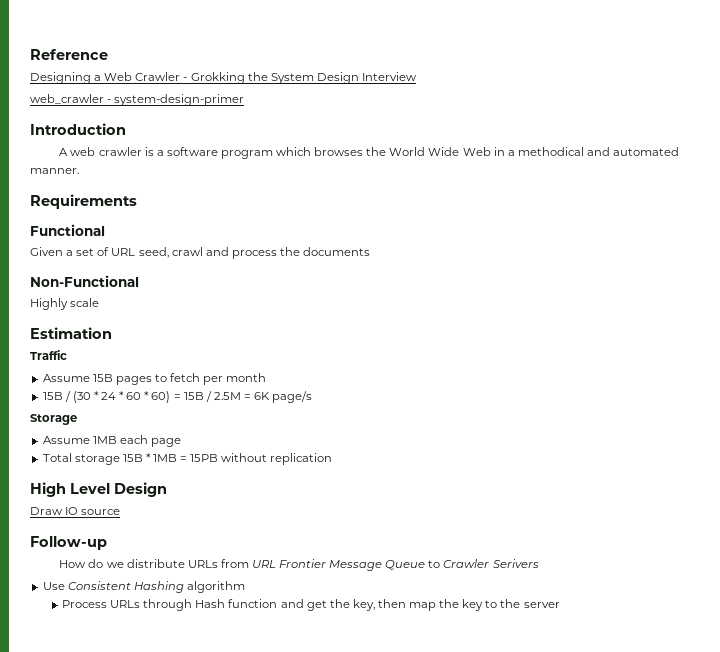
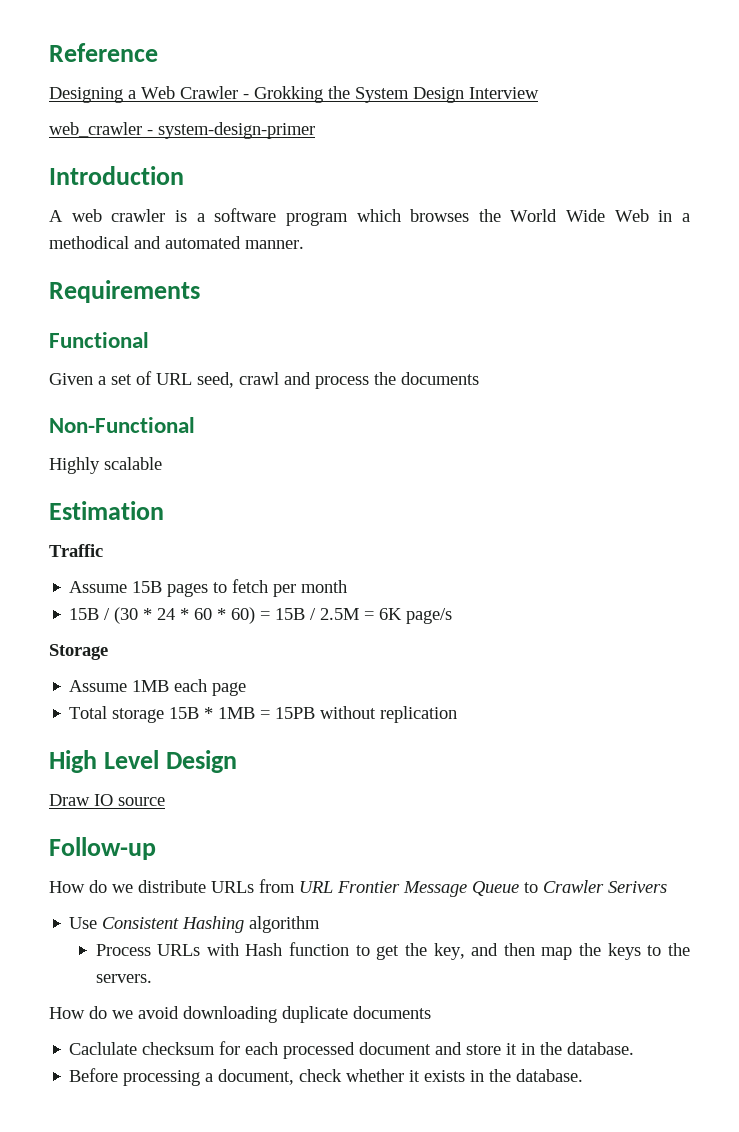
[70,298,100,307] scale -> [104,457,162,470] scalable
[143,599,193,611] through -> [206,943,239,956] with
[280,599,304,608] and -> [355,945,370,956] to
(375, 605) none -> [471,943,499,956] and
[462,599,484,611] key -> [607,943,641,960] keys
[523,602,560,608] server -> [95,974,152,983] [49,1006,431,1023] [69,1041,635,1059] [69,1068,584,1086] servers. // How do we avoid downloading duplicate documents // Caclulate checksum for each processed document and store it in the database. // Before processing a document, check whether it exists in the database.

